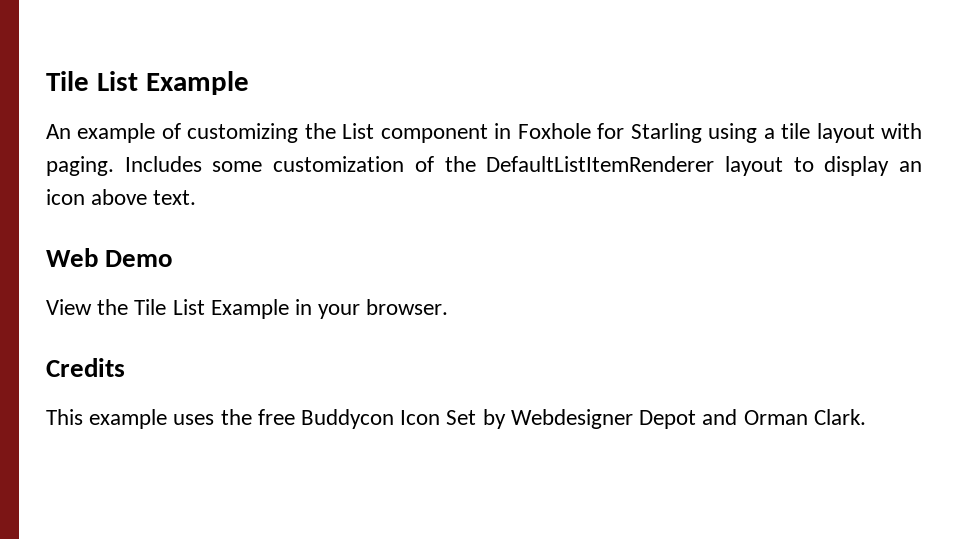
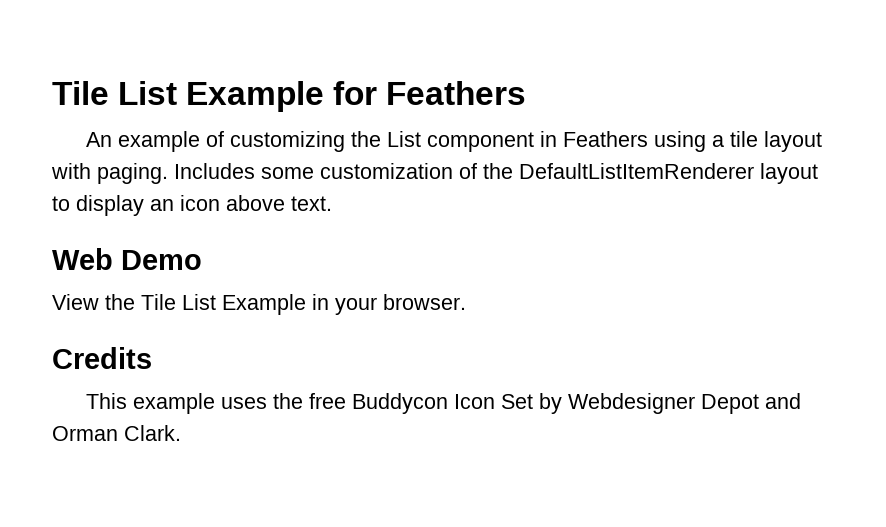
[46,71,249,95] Tile List Example -> [52,81,527,112] Tile List Example for Feathers
[517,123,702,143] Foxhole for Starling -> [562,131,648,147] Feathers

